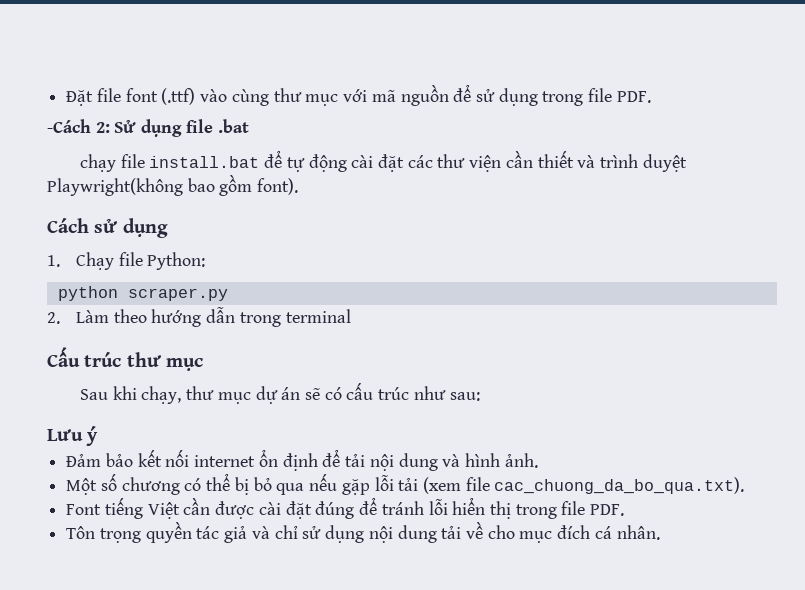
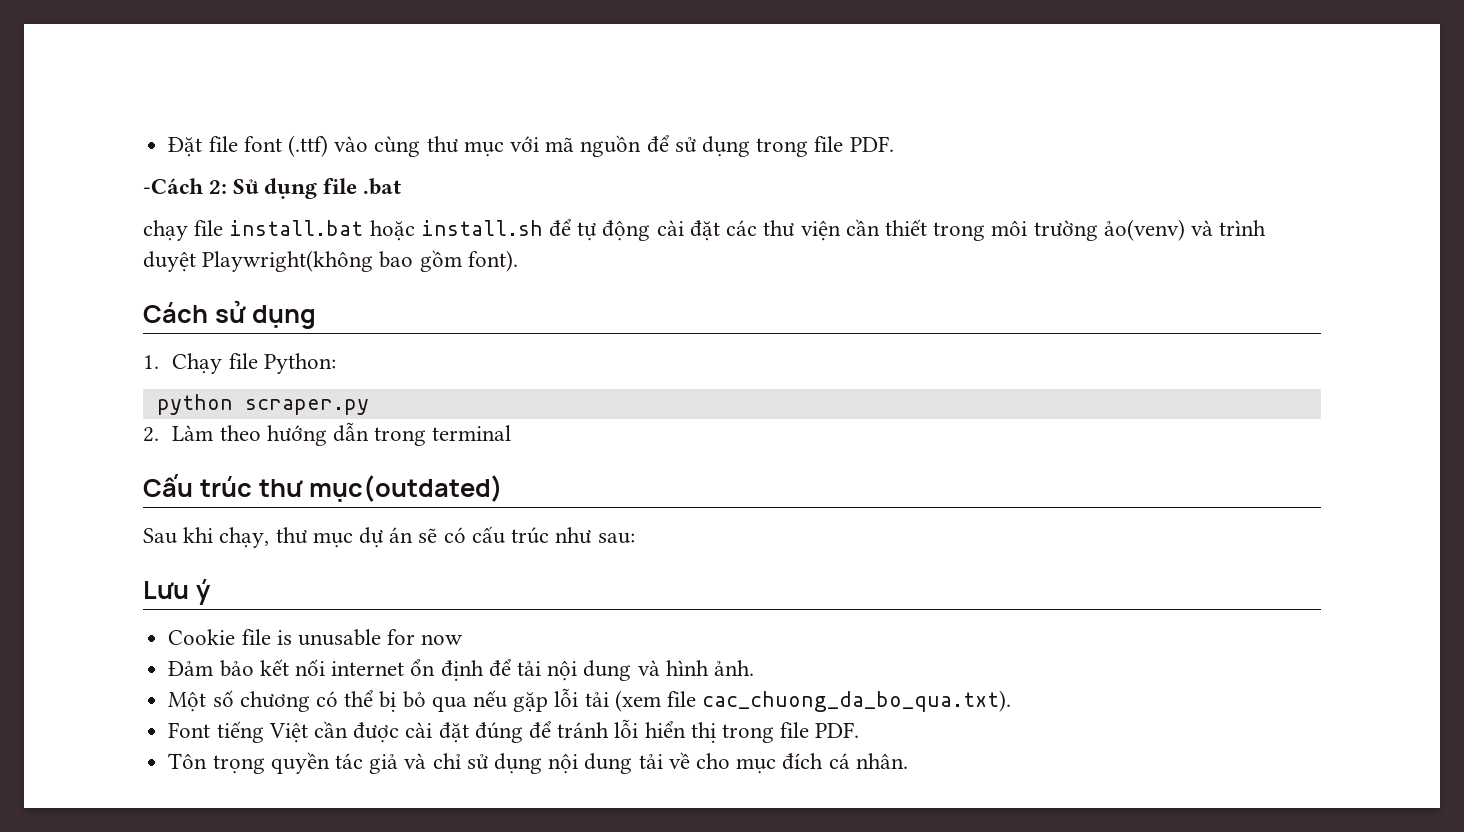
(260, 162) none -> [369,220,543,241] hoặc install.sh
(574, 159) none -> [933,219,1185,241] trong môi trường ảo(venv)
[165,358,203,371] mục -> [308,475,503,502] mục(outdated)
(99, 436) none -> [168,629,464,646] // Cookie file is unusable for now

